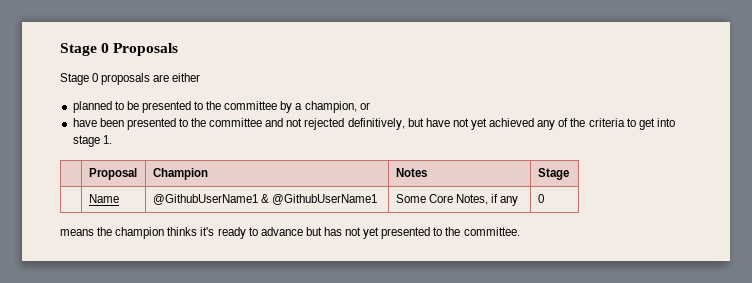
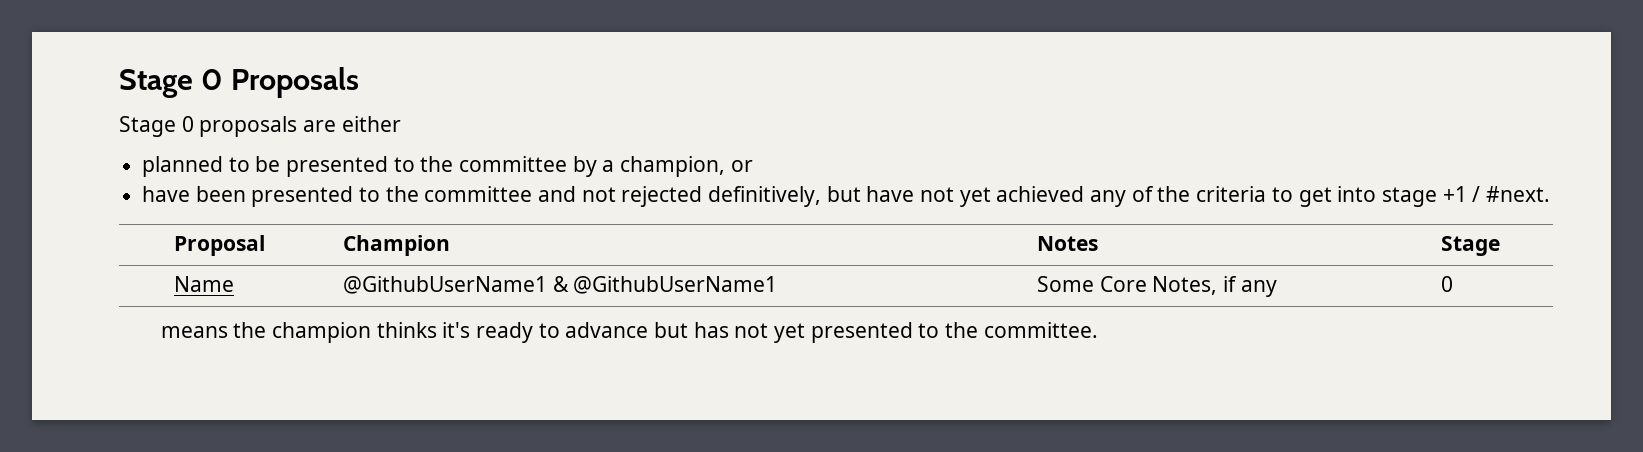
[102,135,112,144] 1. -> [1442,186,1550,202] +1 / #next.

